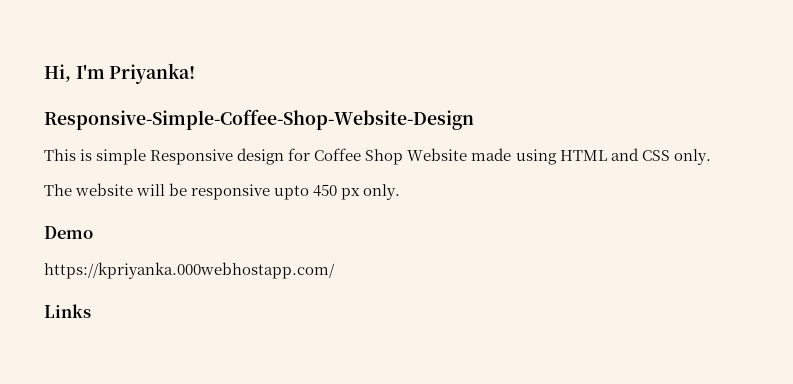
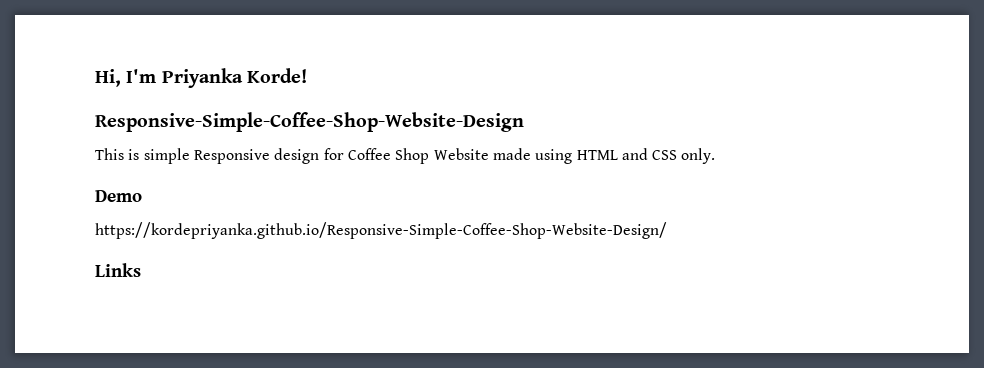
[109,63,196,84] Priyanka! -> [161,68,308,88] Priyanka Korde!
[44,183,401,200] // The website will be responsive upto 450 px only. -> (716, 156) none
[44,262,335,279] https://kpriyanka.000webhostapp.com/ -> [95,222,667,239] https://kordepriyanka.github.io/Responsive-Simple-Coffee-Shop-Website-Design/

